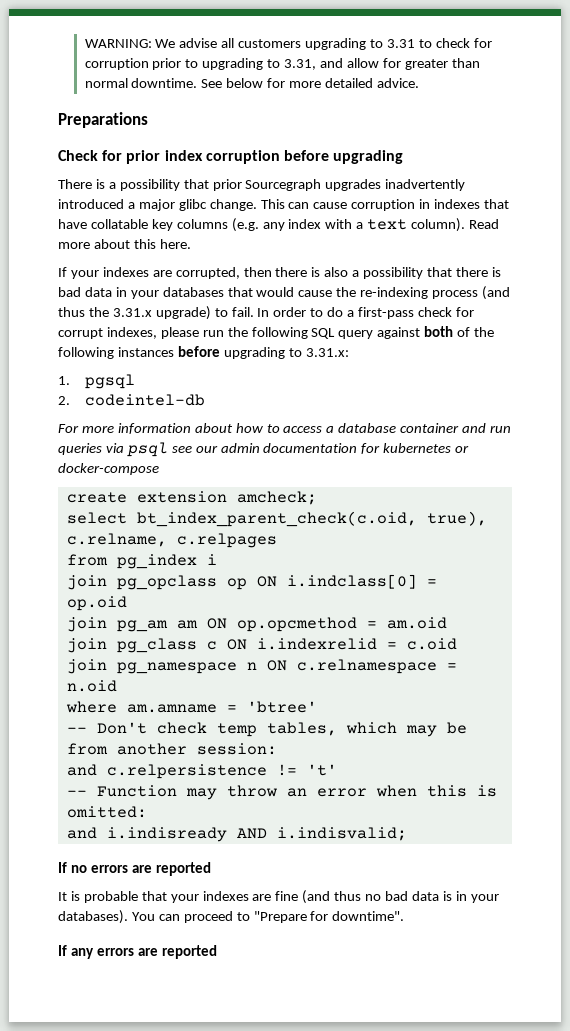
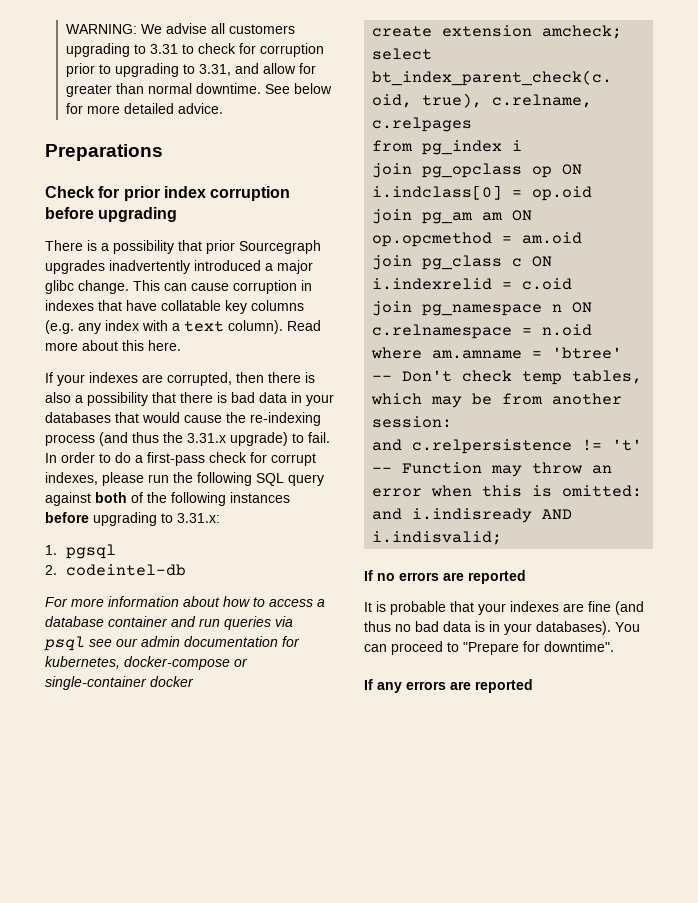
[383,443,470,453] [58,463,159,475] kubernetes or docker-compose -> [45,656,248,670] [45,676,194,690] kubernetes, docker-compose or single-container docker

